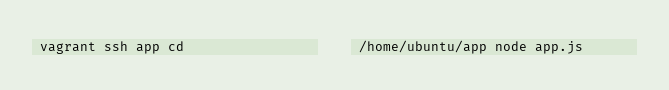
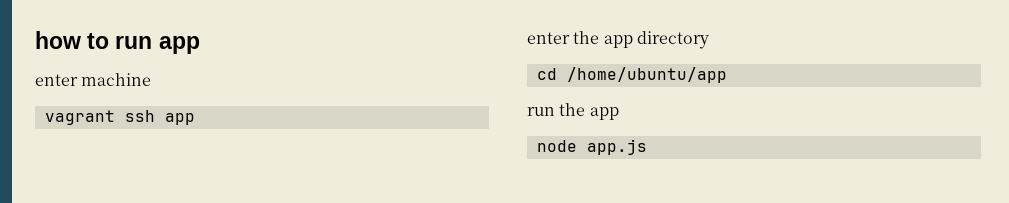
(39, 48) none -> [35,31,200,54] [35,73,152,86] how to run app // enter machine //
(160, 49) none -> [527,31,709,49] // enter the app directory //
(487, 47) none -> [527,103,619,120] // run the app //

